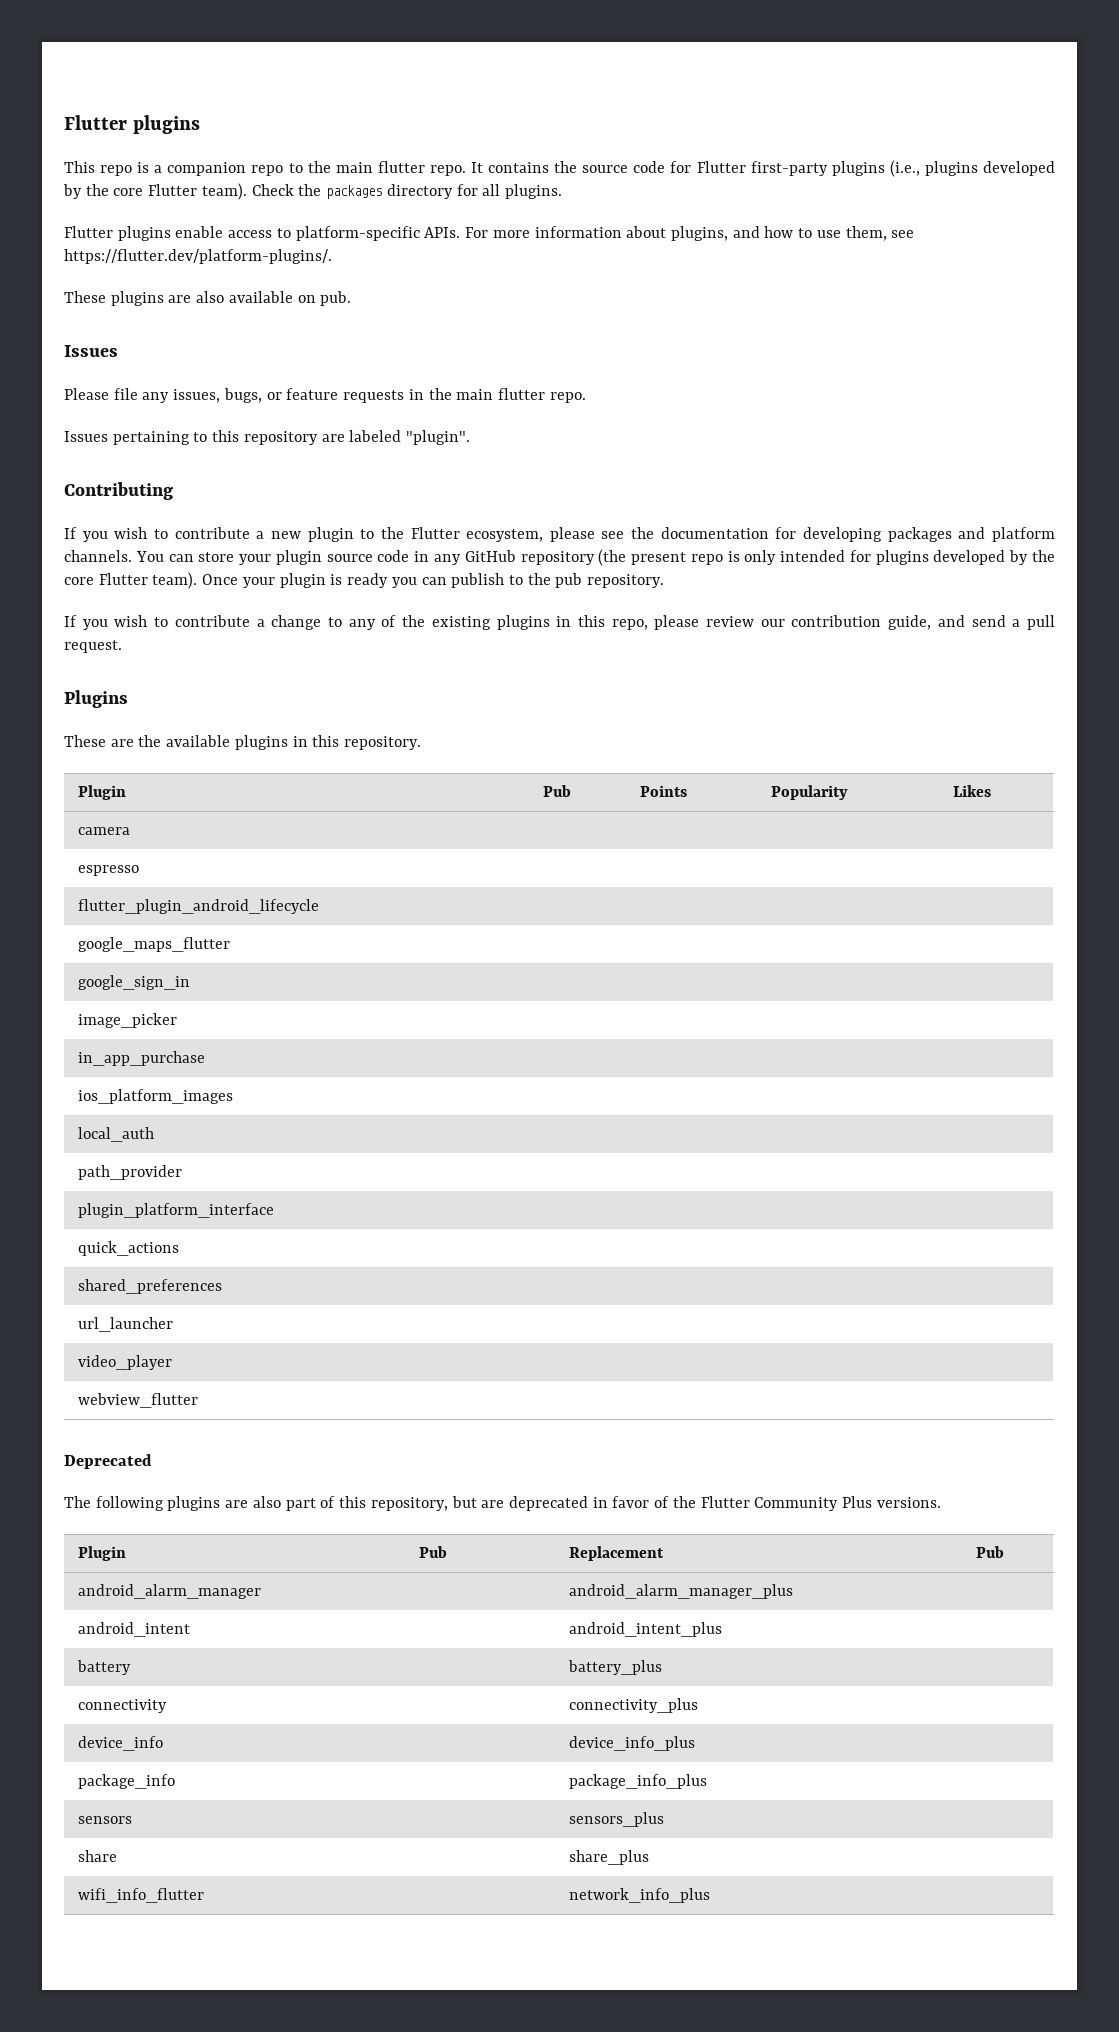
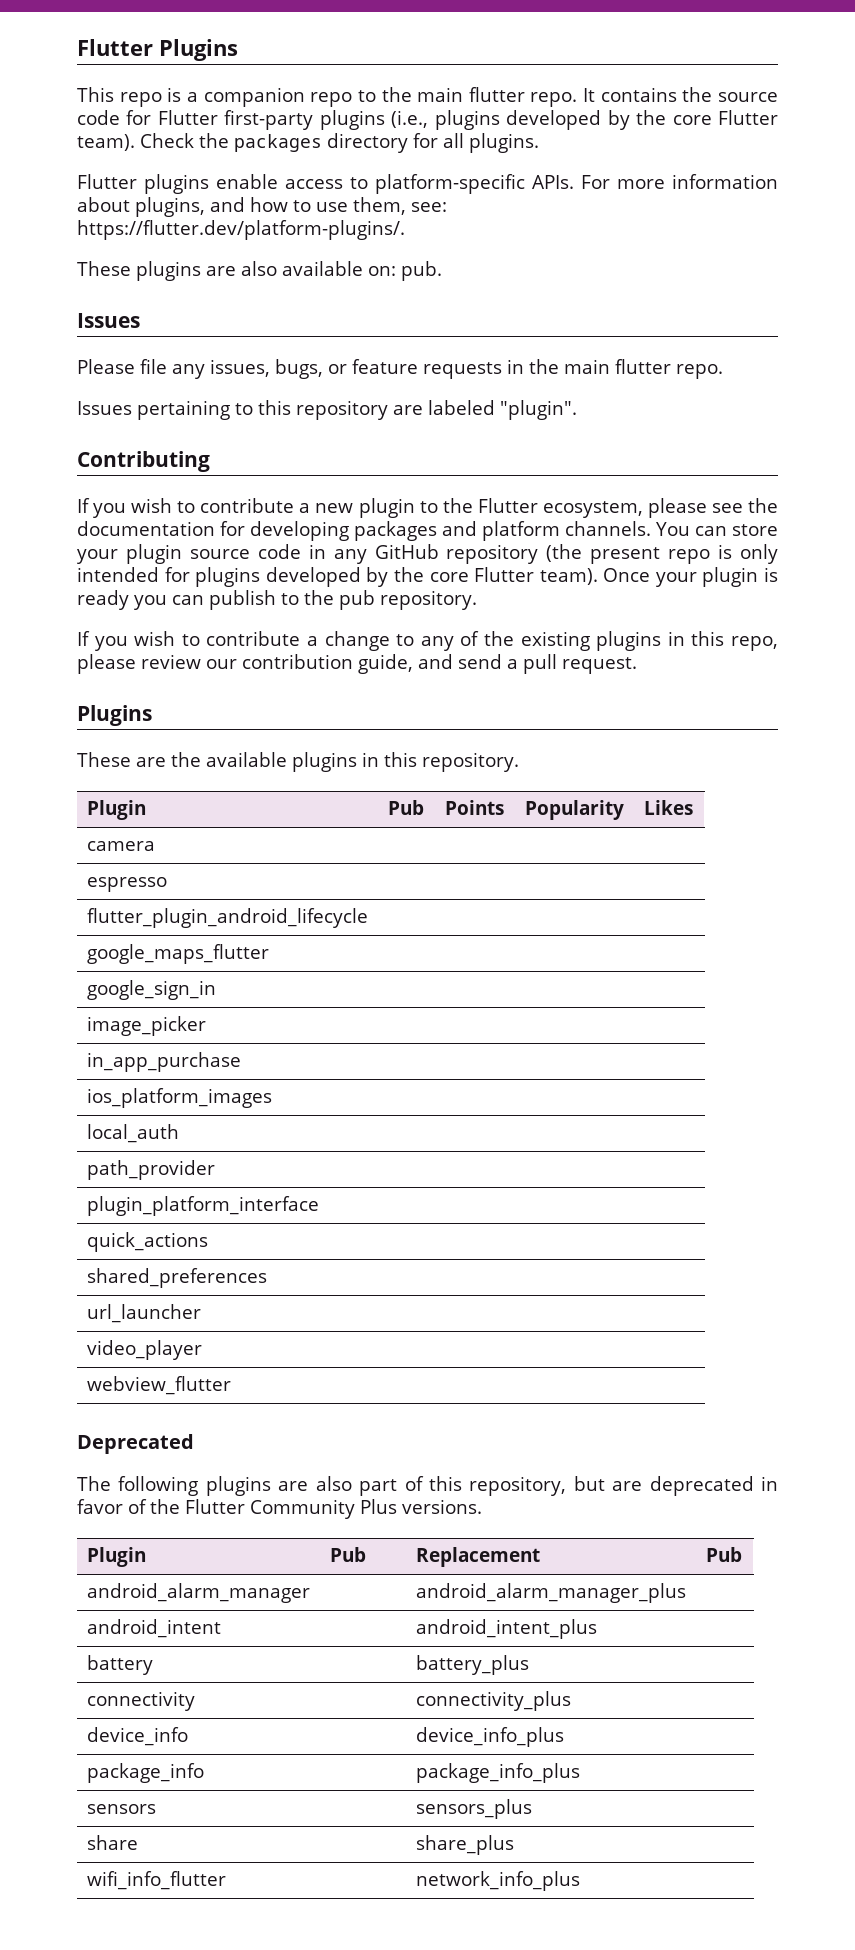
[64,115,200,134] Flutter plugins -> [77,39,238,61] Flutter Plugins
[891,230,915,238] see -> [411,202,447,212] see:
[297,295,316,303] on -> [368,266,396,276] on:

